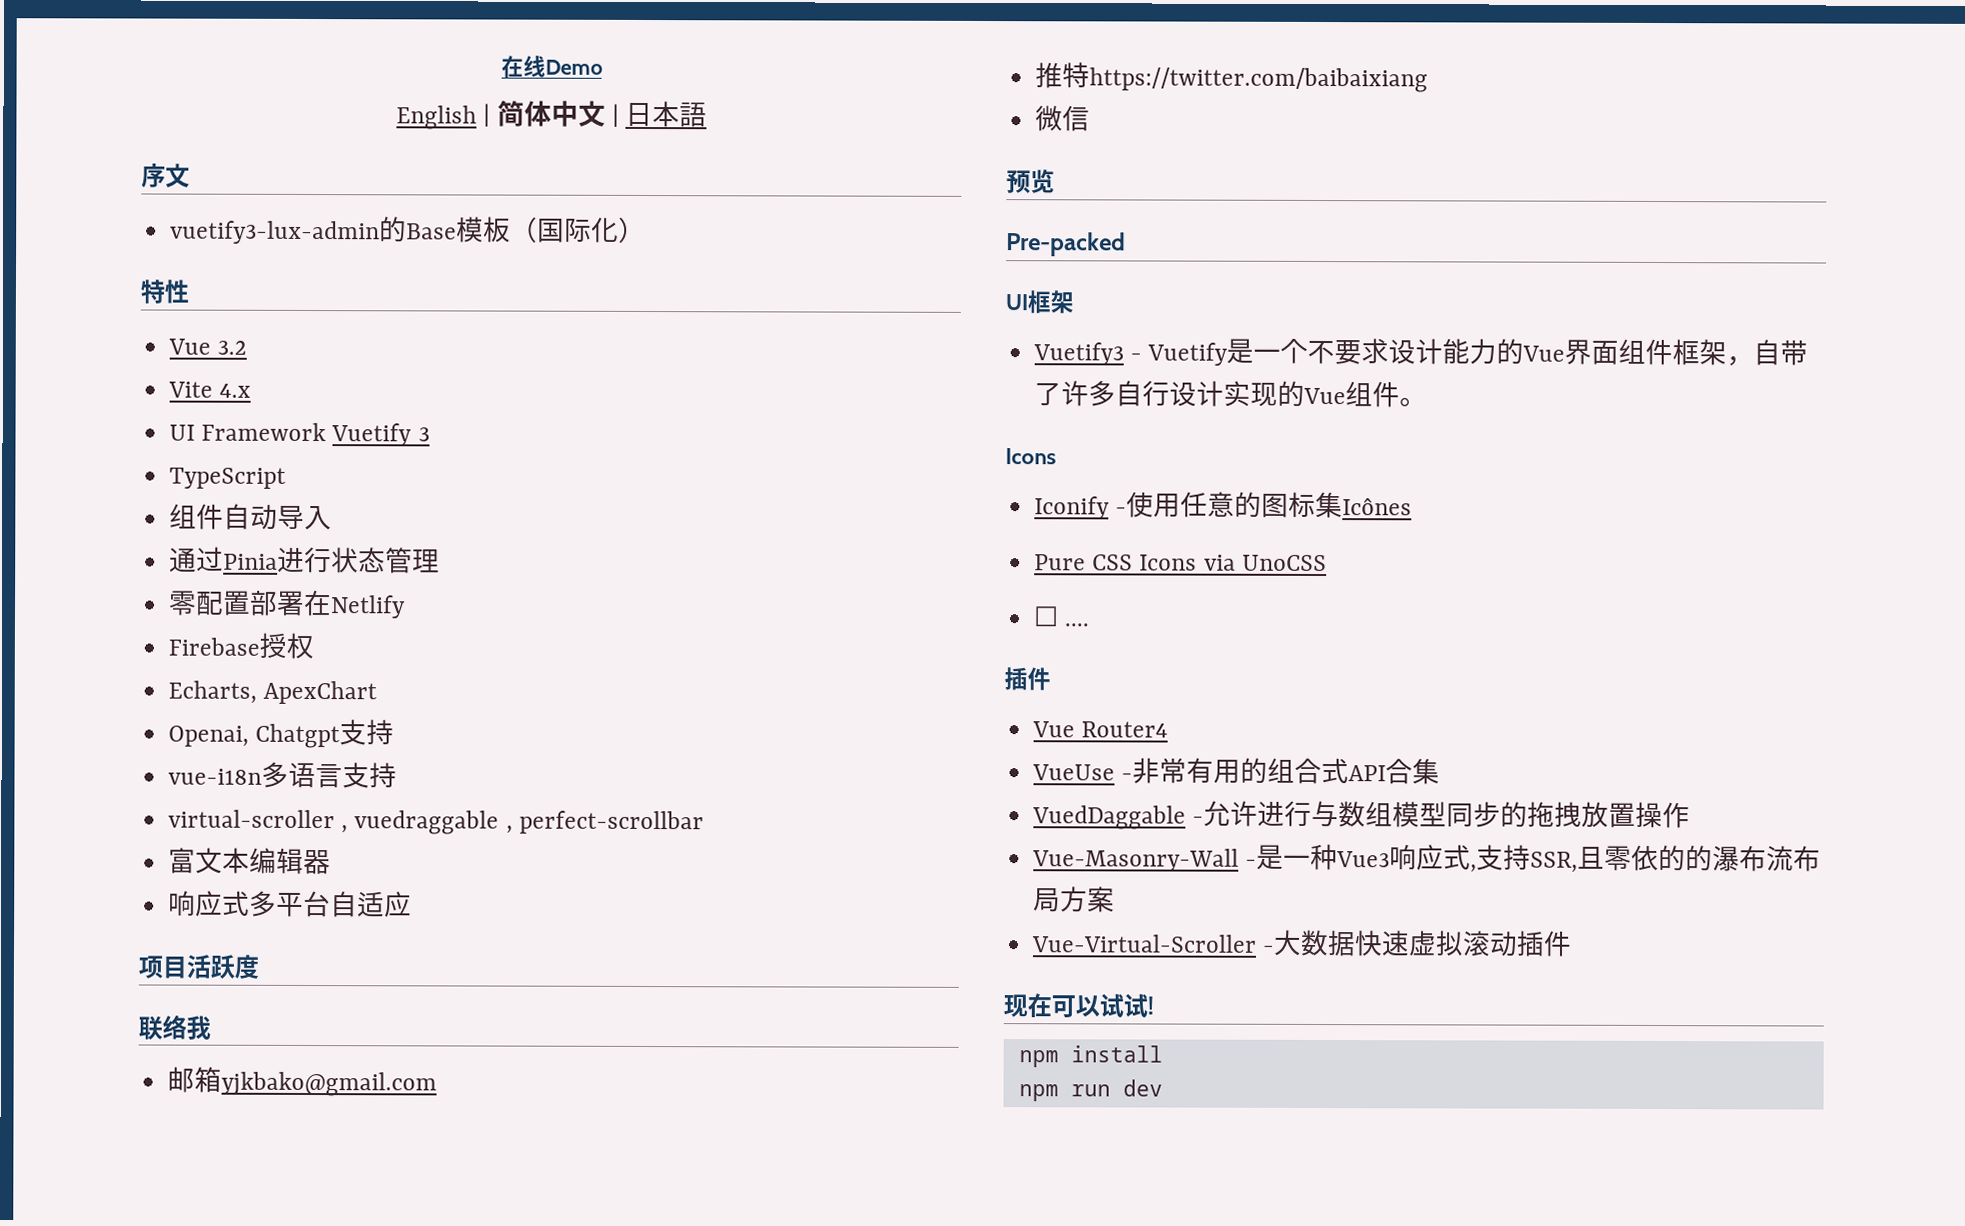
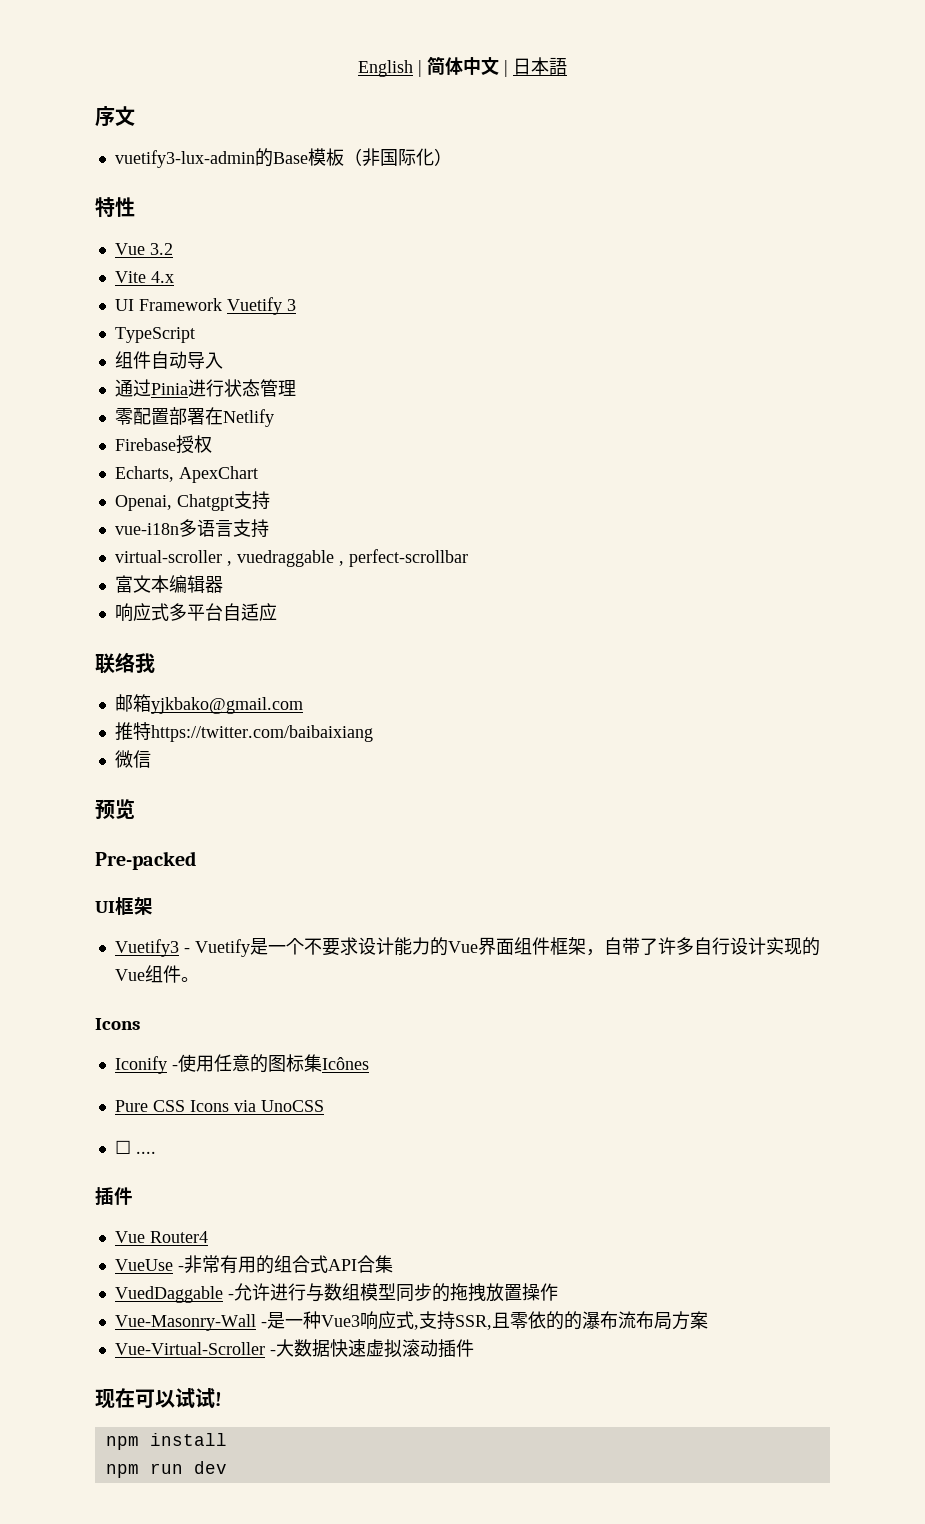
[500,55,603,78] 在线Demo // -> (358, 68) none
(539, 229) none -> [361,148,380,166] 非
[138,954,259,979] // 项目活跃度 -> (277, 612) none

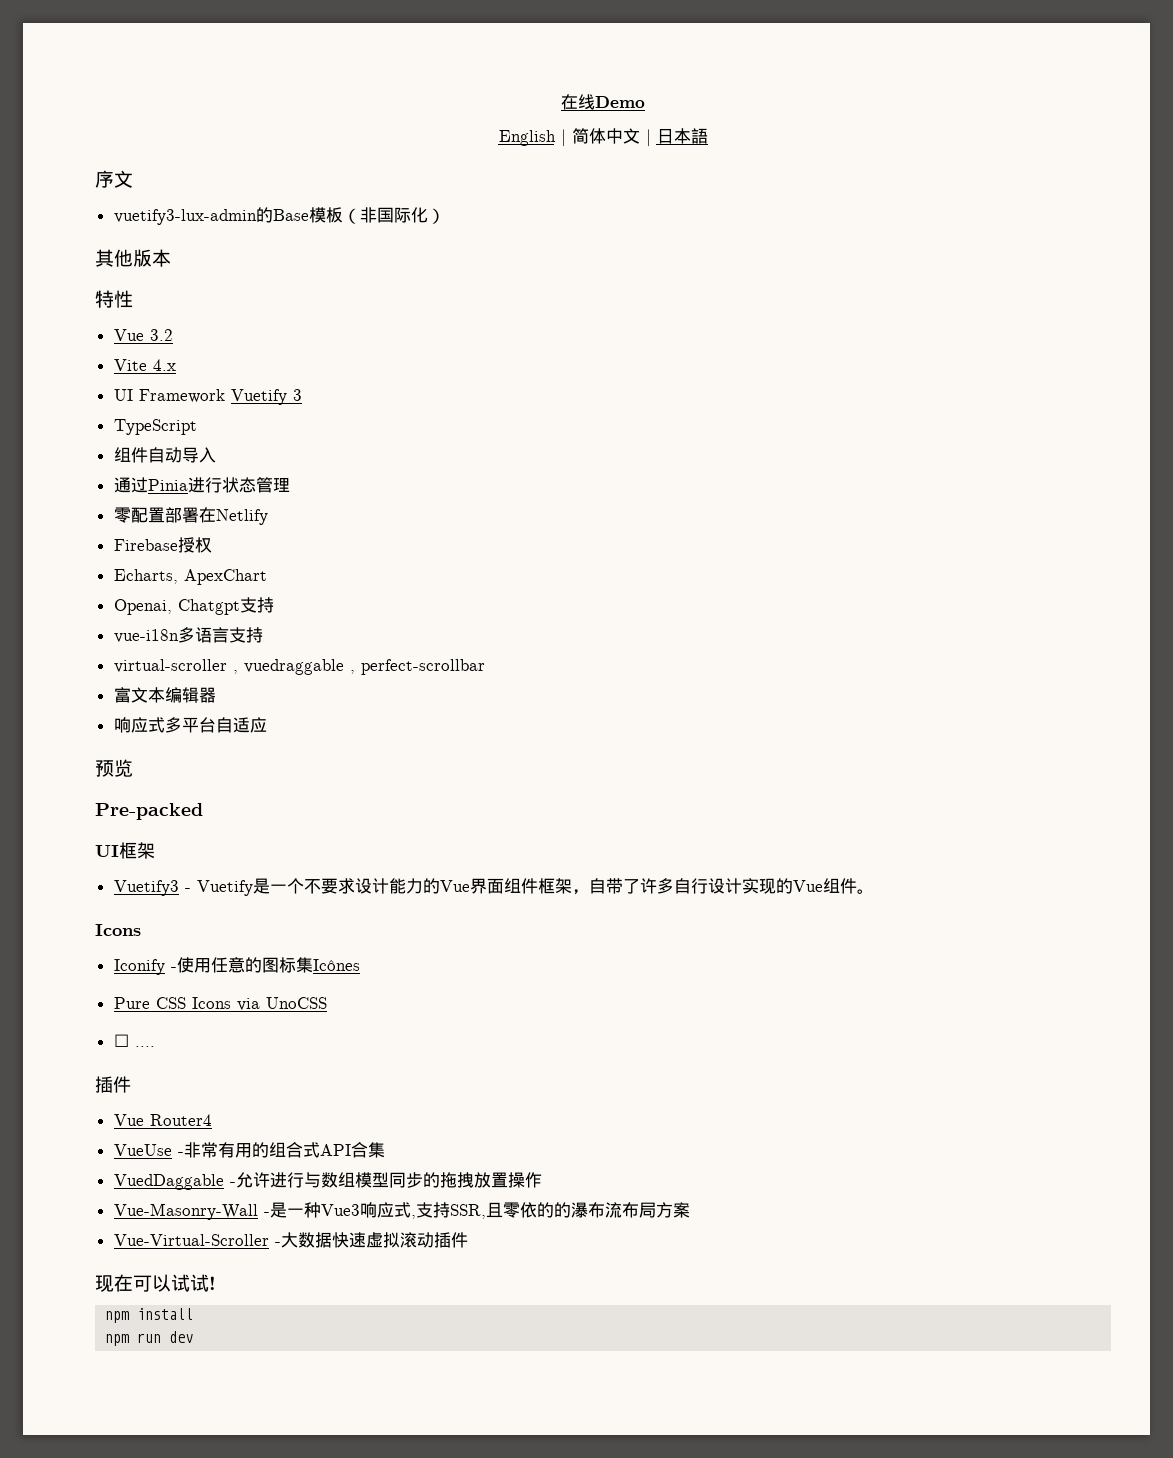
(358, 68) none -> [561,94,645,110] 在线Demo //
(452, 157) none -> [95,249,171,267] // 其他版本
[95,652,155,674] [114,694,303,714] [114,722,373,742] [114,750,151,768] // 联络我 // 邮箱yjkbako@gmail.com // 推特https://twitter.com/baibaixiang // 微信 -> (267, 725) none

